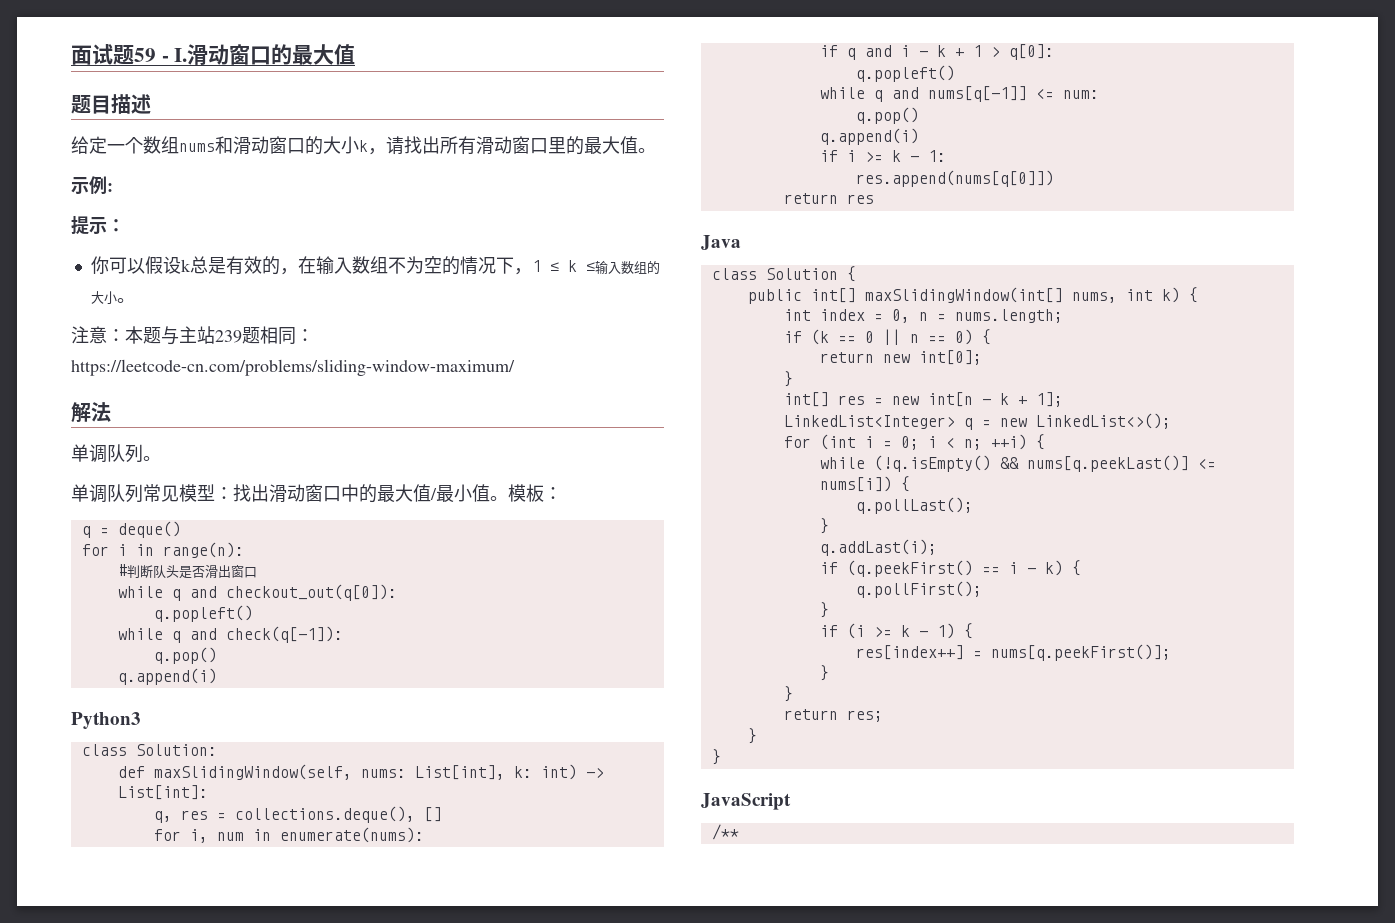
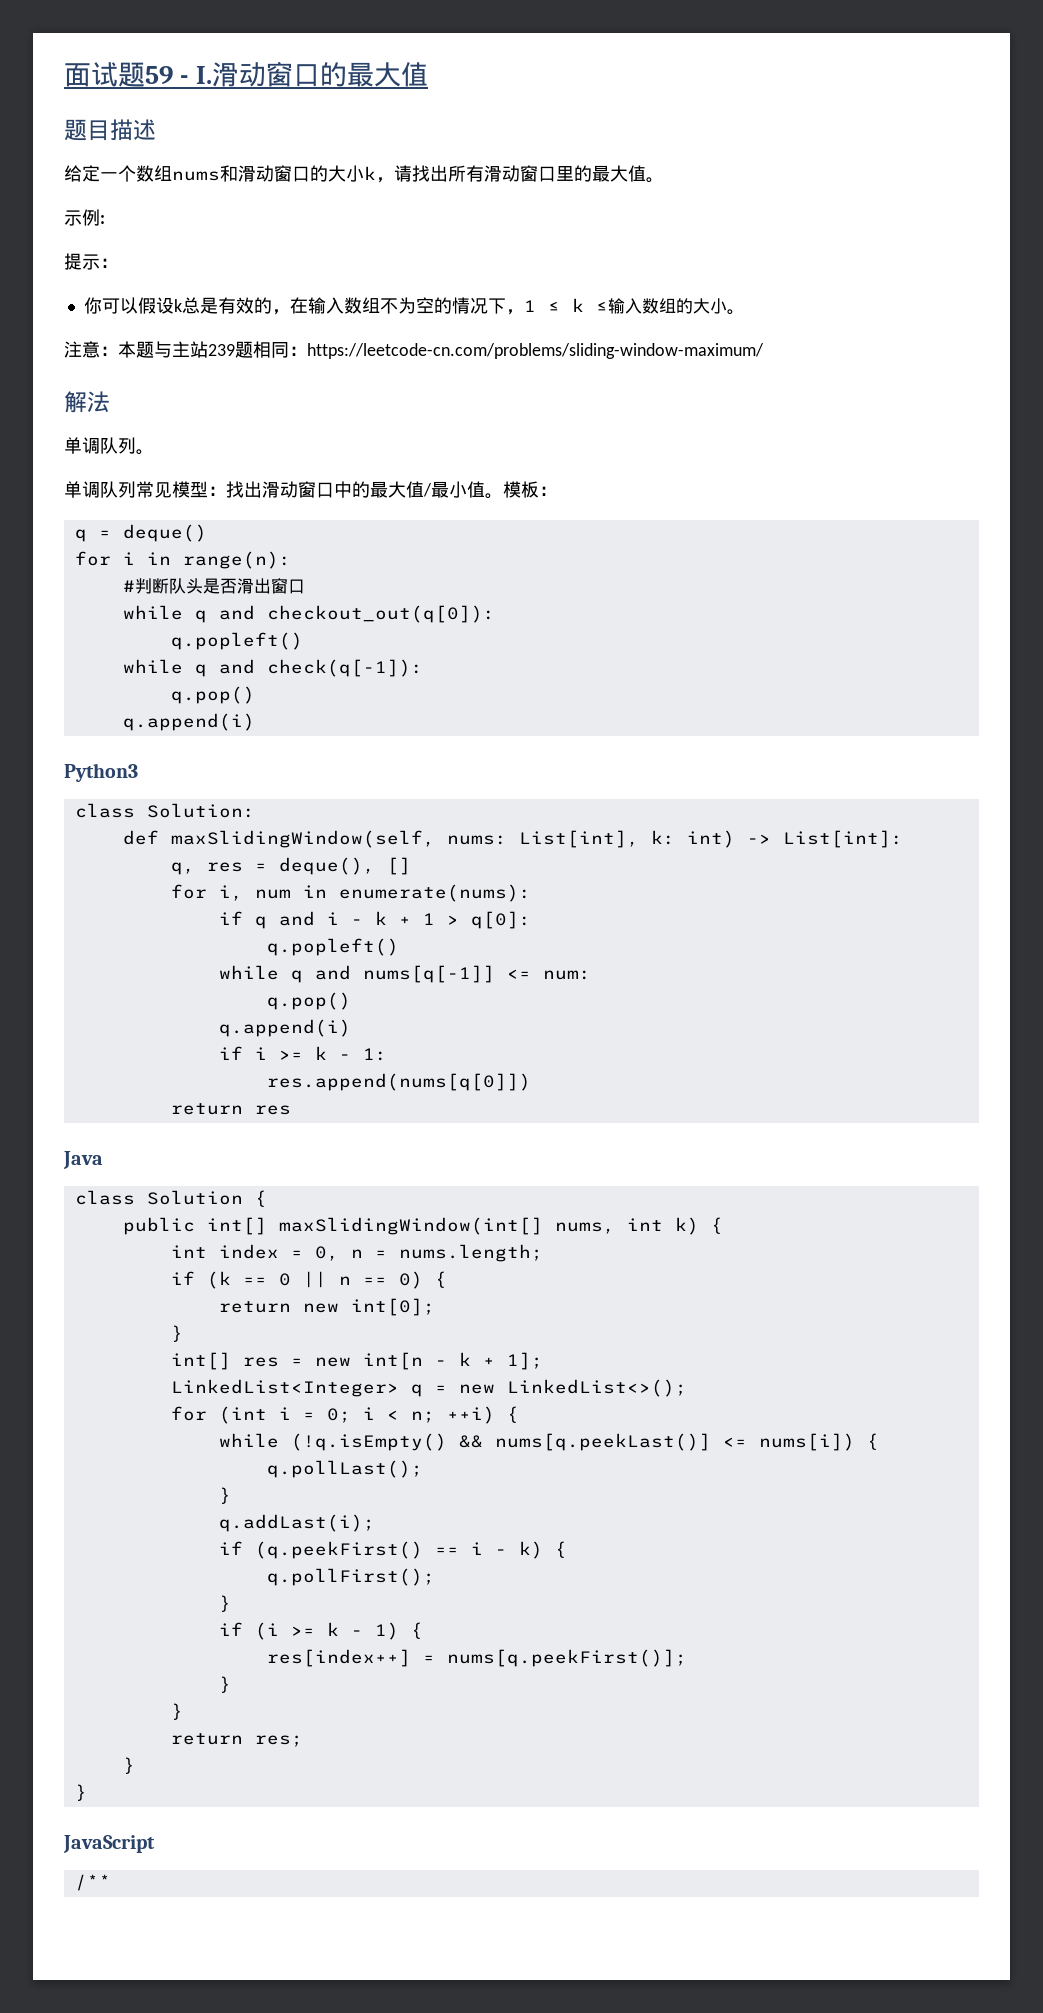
[234,806,415,823] collections.deque(), -> [278,857,375,875] deque(),

